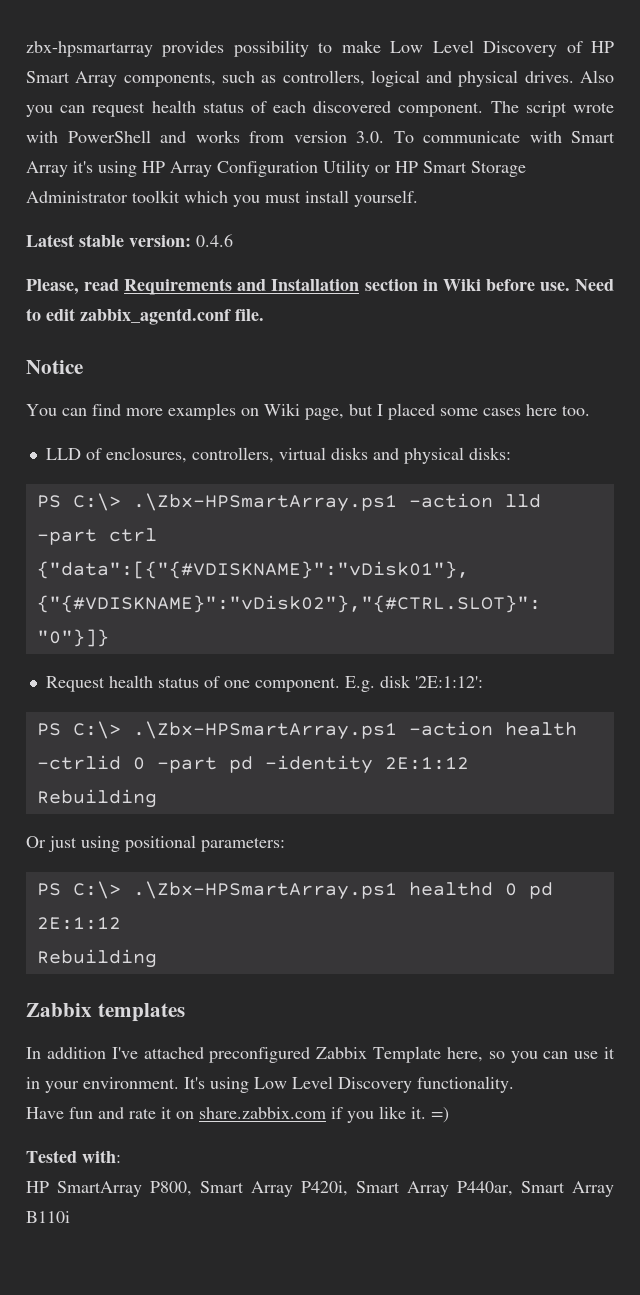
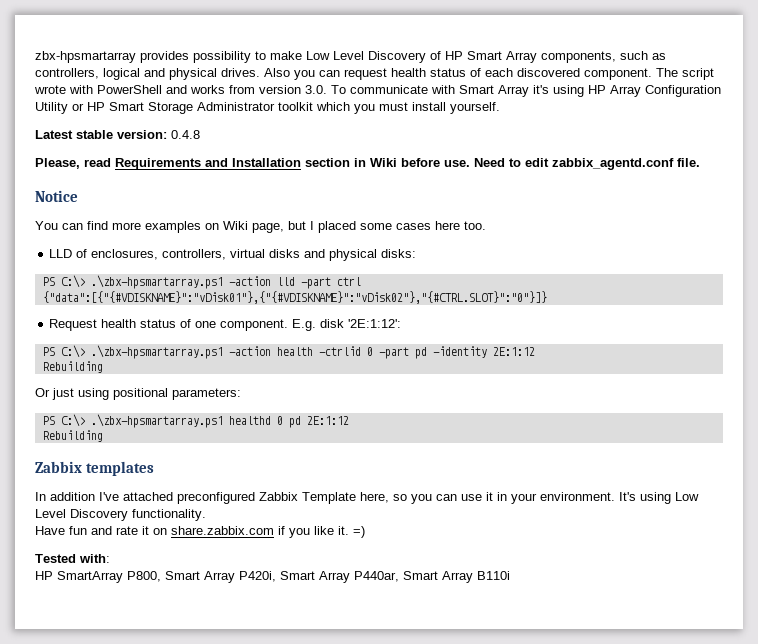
[196,234,233,247] 0.4.6 -> [171,130,200,139] 0.4.8
[132,493,397,512] .\Zbx-HPSmartArray.ps1 -> [90,275,223,289] .\zbx-hpsmartarray.ps1
[132,721,397,740] .\Zbx-HPSmartArray.ps1 -> [90,345,223,359] .\zbx-hpsmartarray.ps1
[132,881,397,900] .\Zbx-HPSmartArray.ps1 -> [90,414,223,428] .\zbx-hpsmartarray.ps1

